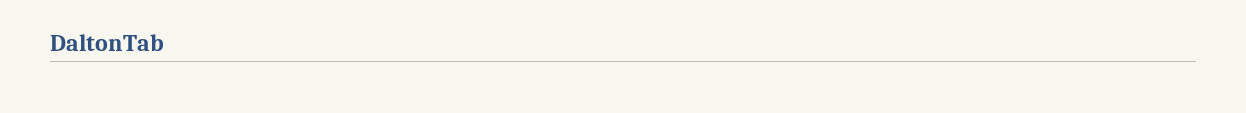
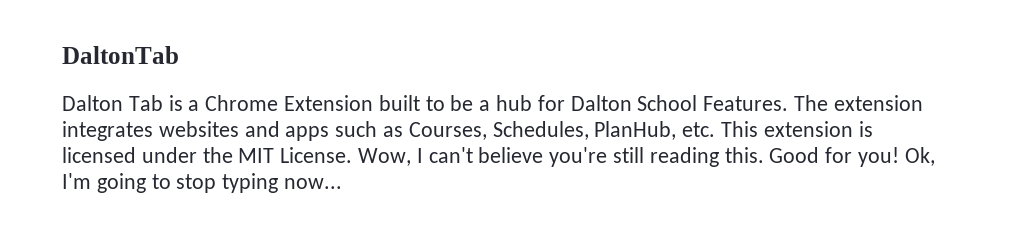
(164, 42) none -> [62,95,923,111] [62,121,873,141] [62,147,935,167] [62,173,343,193] // Dalton Tab is a Chrome Extension built to be a hub for Dalton School Features. The extension integrates websites and apps such as Courses, Schedules, PlanHub, etc. This extension is licensed under the MIT License. Wow, I can't believe you're still reading this. Good for you! Ok, I'm going to stop typing now...

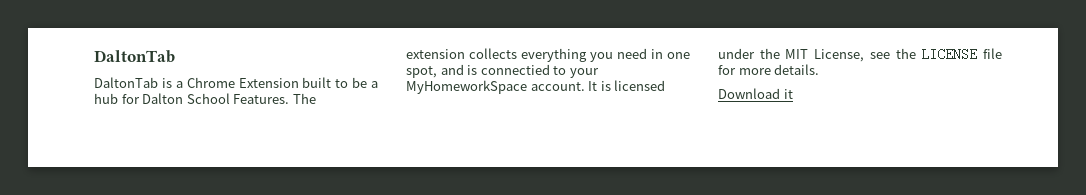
[62,95,163,111] Dalton Tab -> [94,77,158,88] DaltonTab
[62,121,853,141] integrates websites and apps such as Courses, Schedules, PlanHub, etc. This extension -> [469,48,690,62] [406,64,599,78] [406,80,598,94] collects everything you need in one spot, and is connectied to your MyHomeworkSpace account. It
[280,147,935,167] [62,173,343,193] License. Wow, I can't believe you're still reading this. Good for you! Ok, I'm going to stop typing now... -> [814,48,1002,62] [718,64,820,75] [718,88,793,99] License, see the LICENSE file for more details. // Download it

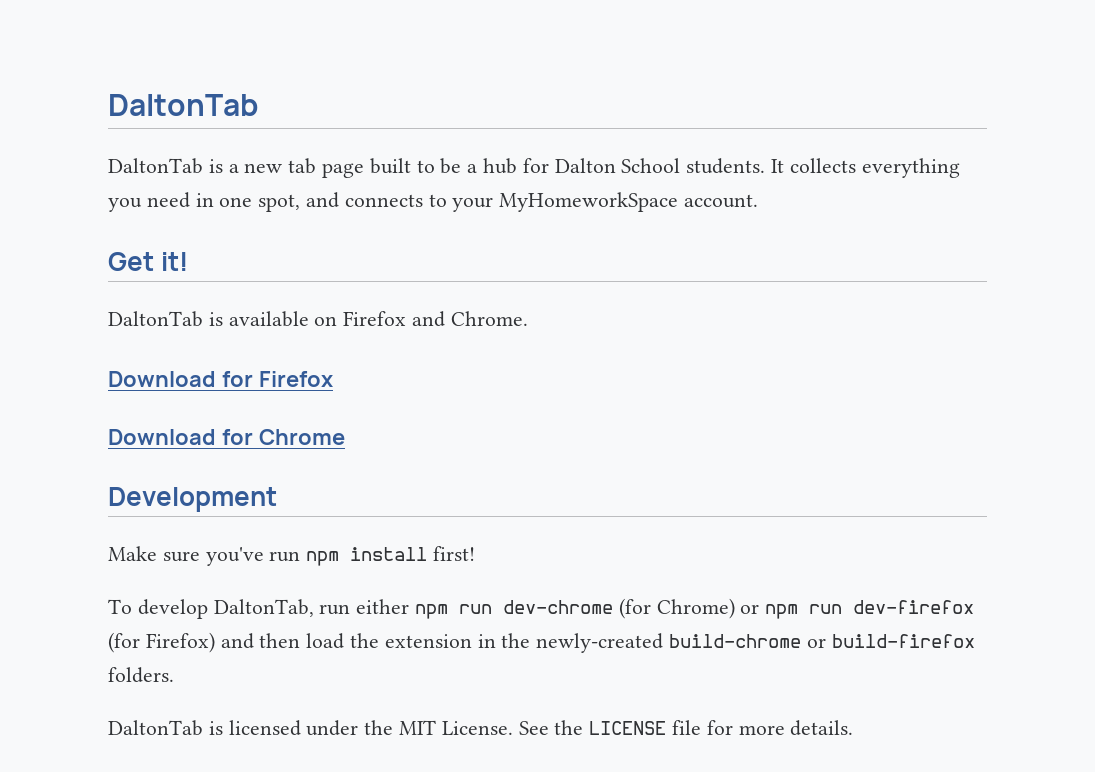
[186,77,299,88] Chrome Extension -> [244,158,365,178] new tab page
[233,93,316,104] [406,49,465,59] Features. The extension -> [686,158,785,174] students. It
[467,64,550,75] is connectied -> [344,194,423,207] connects
[588,81,598,91] It -> [108,252,189,271] [108,311,528,327] [108,371,333,387] [108,429,345,445] [108,487,277,512] [108,546,476,566] [108,598,975,619] [108,632,975,653] [108,667,174,683] [108,720,203,736] // Get it! // DaltonTab is available on Firefox and Chrome. // Download for Firefox // Download for Chrome // Development // Make sure you've run npm install first! // To develop DaltonTab, run either npm run dev-chrome (for Chrome) or npm run dev-firefox (for Firefox) and then load the extension in the newly-created build-chrome or build-firefox folders. // DaltonTab
[814,49,890,62] License, see -> [441,721,549,735] License. See
[718,88,793,99] // Download it -> (854, 728) none

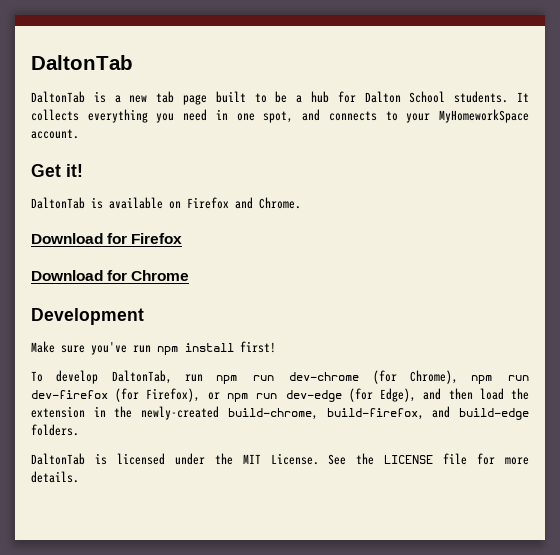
[356,599,410,614] either -> (203, 378) none
[656,598,760,619] Chrome) or -> [410,370,459,384] Chrome),
[145,632,215,653] Firefox) -> [146,388,417,402] Firefox), or npm run dev-edge (for Edge),
[669,634,975,648] build-chrome or build-firefox -> [227,406,529,420] build-chrome, build-firefox, and build-edge

